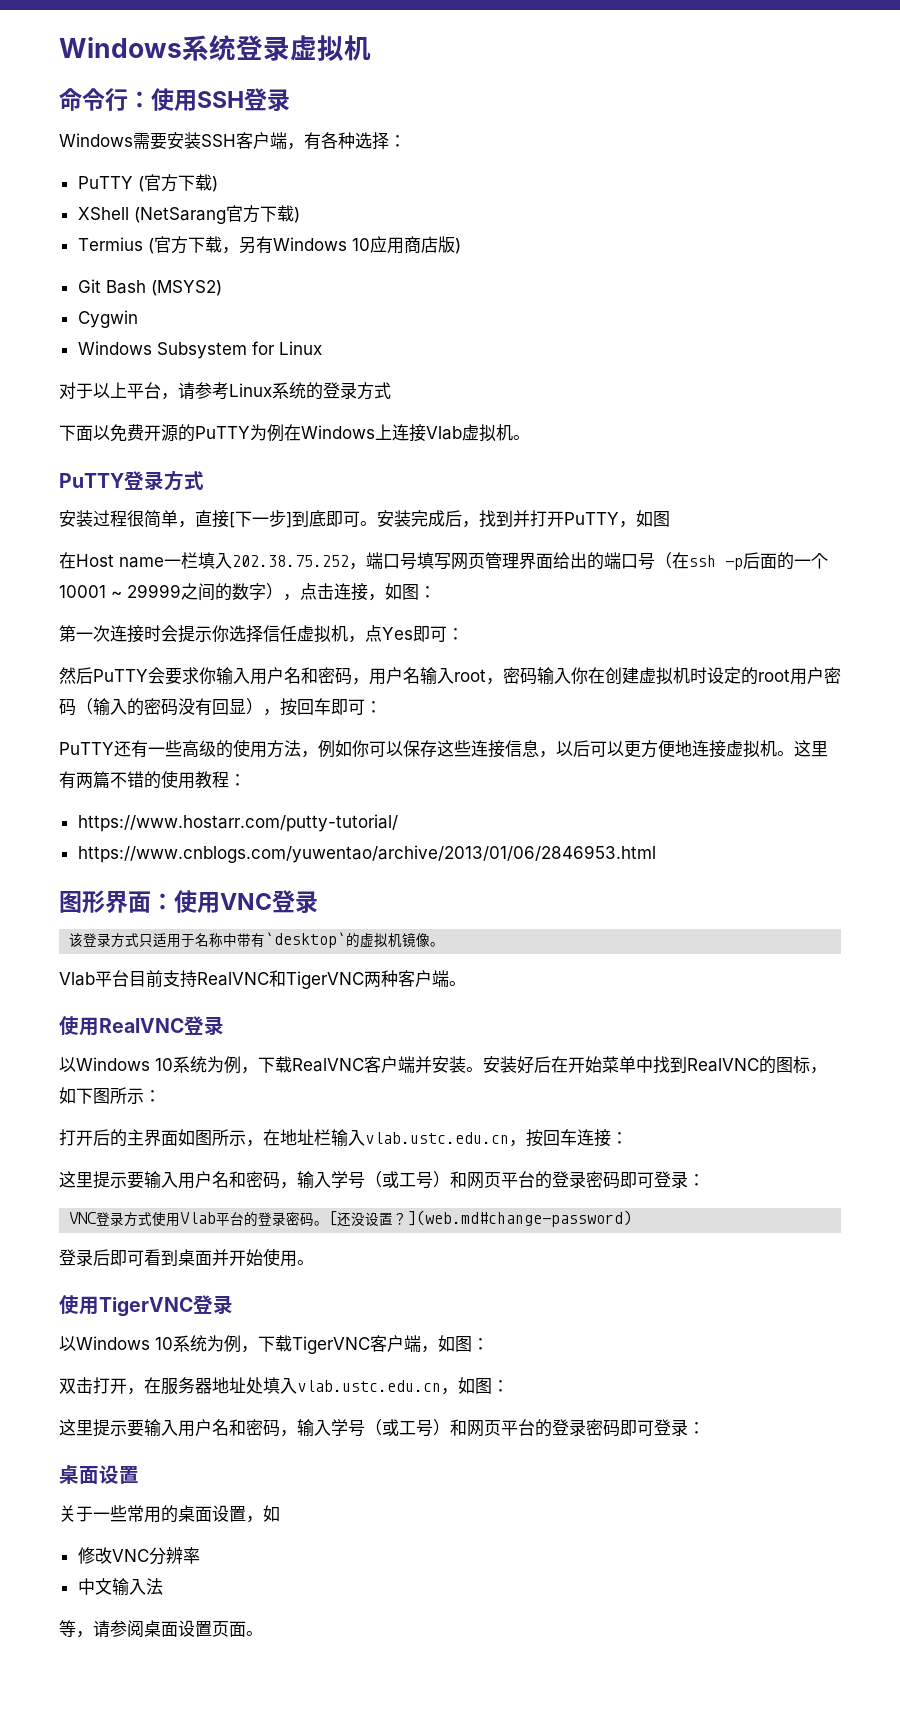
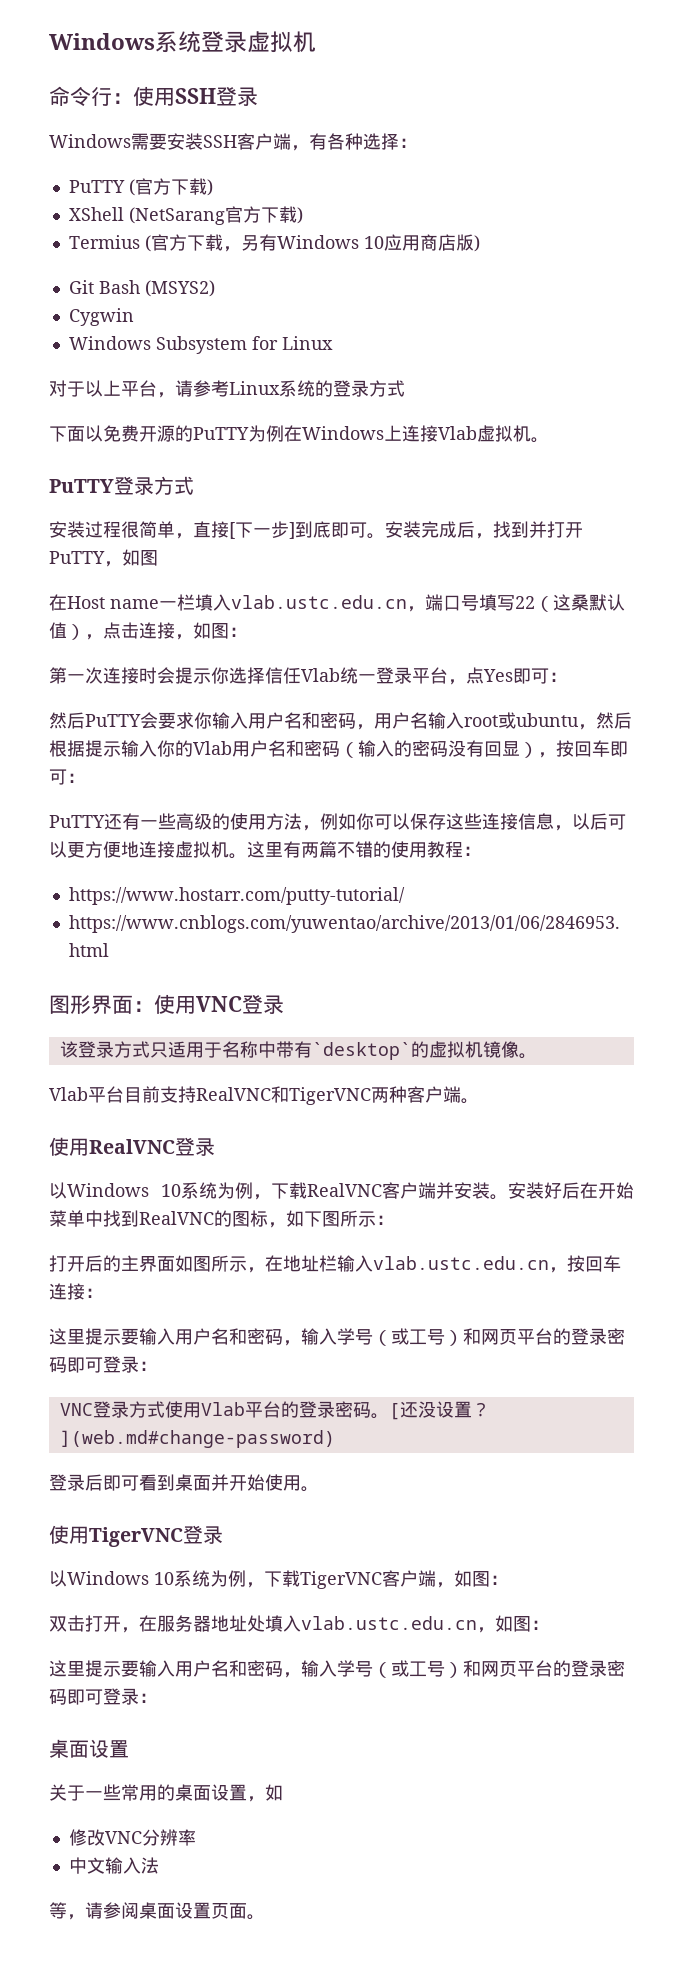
[232,555,349,567] 202.38.75.252 -> [231,595,407,609] vlab.ustc.edu.cn
[451,552,828,570] [59,583,266,601] 网页管理界面给出的端口号（在ssh -p后面的一个10001 ~ 29999之间的数字 -> [515,594,625,612] [49,622,67,639] 22（这桑默认值
[297,625,348,643] 虚拟机 -> [301,667,448,684] Vlab统一登录平台
[486,667,824,685] ，密码输入你在创建虚拟机时设定的root用户 -> [498,712,632,730] [49,740,304,757] 或ubuntu，然后根据提示输入你的Vlab用户名和

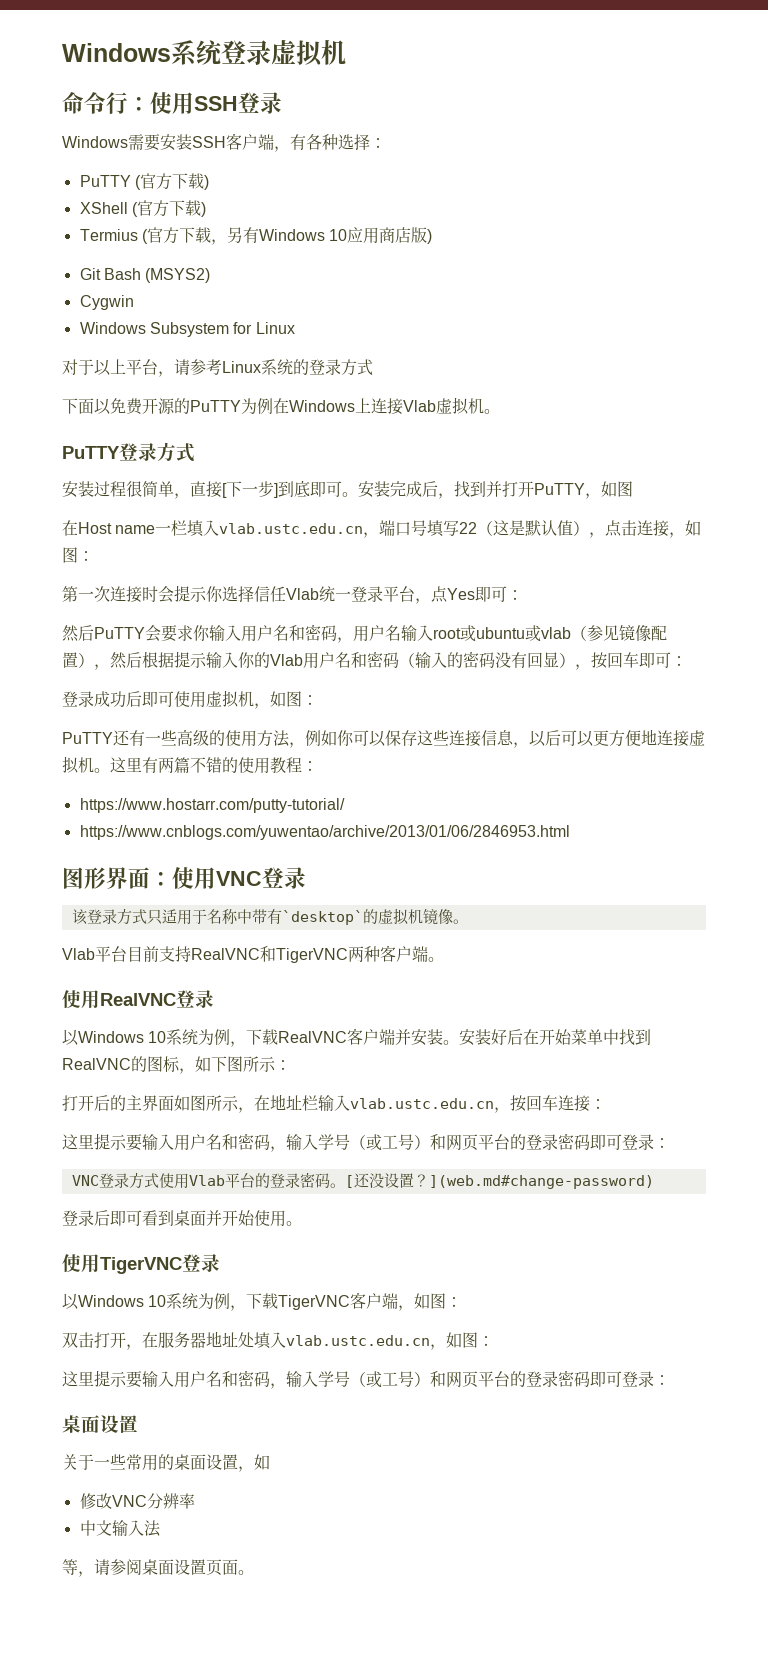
[128,207,225,225] (NetSarang -> [131,202,138,217] (
[571,594,589,611] 桑 -> [509,520,526,536] 是
(579, 720) none -> [525,624,667,642] [62,652,94,668] 或vlab（参见镜像配置）
(85, 778) none -> [62,690,318,709] // 登录成功后即可使用虚拟机，如图：

